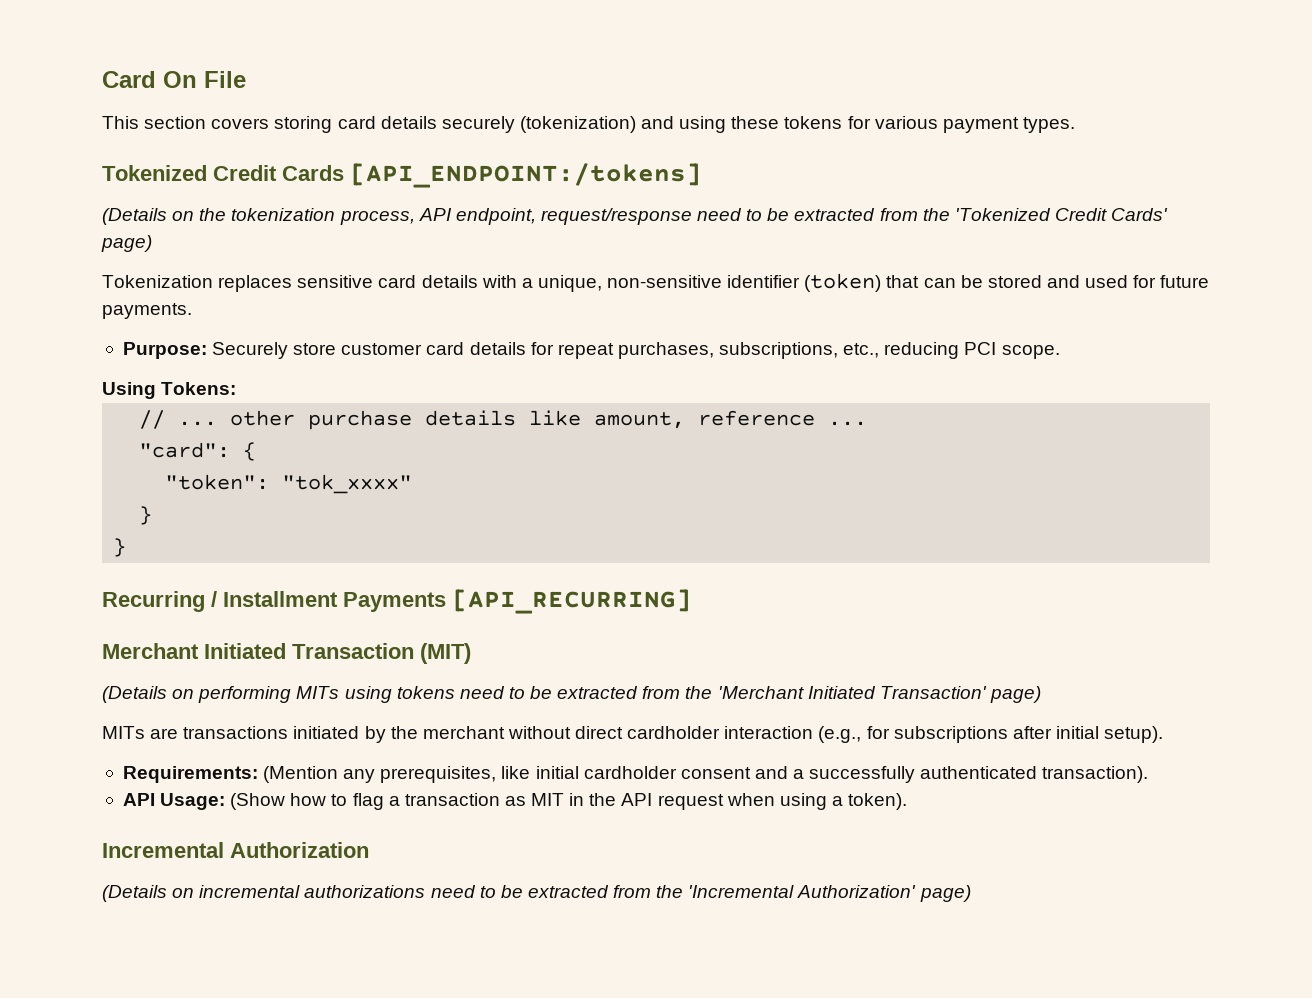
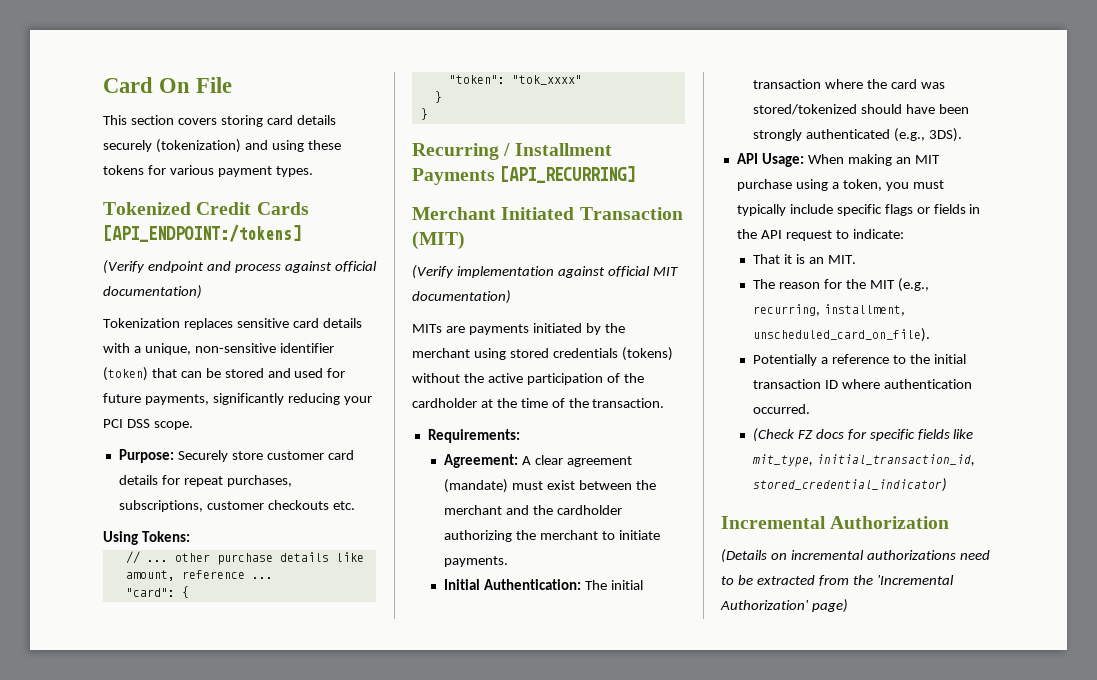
[102,208,1169,225] [101,235,152,252] (Details on the tokenization process, API endpoint, request/response need to be extracted from the 'Tokenized Credit Cards' page) -> [103,260,377,274] [103,285,202,299] (Verify endpoint and process against official documentation)
[102,303,192,319] payments. -> [144,393,372,405] [103,419,193,430] payments, significantly reducing your PCI DSS scope.
[843,342,1060,359] etc., reducing PCI scope. -> [206,500,355,510] customer checkouts etc.
[102,686,1041,703] (Details on performing MITs using tokens need to be extracted from the 'Merchant Initiated Transaction' page) -> [412,265,678,279] [412,290,511,304] (Verify implementation against official MIT documentation)
[183,726,289,739] transactions -> [468,324,529,335] payments
[507,726,1164,743] [122,766,1149,783] [122,793,908,810] without direct cardholder interaction (e.g., for subscriptions after initial setup). // Requirements: (Mention any prerequisites, like initial cardholder consent and a successfully authenticated transaction). // API Usage: (Show how to flag a transaction as MIT in the API request when using a token). -> [473,347,673,361] [412,373,644,385] [412,398,665,408] [427,429,520,443] [443,454,632,468] [443,479,656,493] [443,505,622,515] [443,530,660,542] [443,556,508,567] [443,579,643,590] [752,79,945,89] [752,104,969,115] [752,128,962,142] [736,153,940,167] [736,179,944,191] [736,204,981,216] [736,229,904,241] [752,254,856,264] [752,278,929,292] [752,304,905,316] [752,328,930,342] [752,354,966,366] [752,379,972,389] [752,404,810,414] [752,428,974,442] [751,454,975,467] [752,478,947,492] using stored credentials (tokens) without the active participation of the cardholder at the time of the transaction. // Requirements: // Agreement: A clear agreement (mandate) must exist between the merchant and the cardholder authorizing the merchant to initiate payments. // Initial Authentication: The initial transaction where the card was stored/tokenized should have been strongly authenticated (e.g., 3DS). // API Usage: When making an MIT purchase using a token, you must typically include specific flags or fields in the API request to indicate: // That it is an MIT. // The reason for the MIT (e.g., recurring, installment, unscheduled_card_on_file). // Potentially a reference to the initial transaction ID where authentication occurred. // (Check FZ docs for specific fields like mit_type, initial_transaction_id, stored_credential_indicator)

